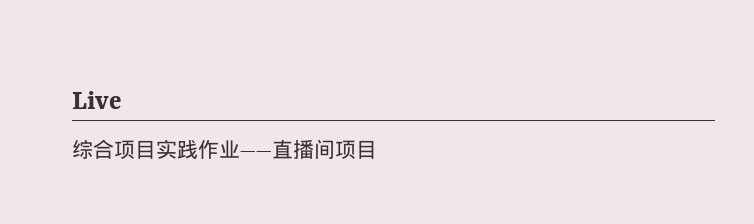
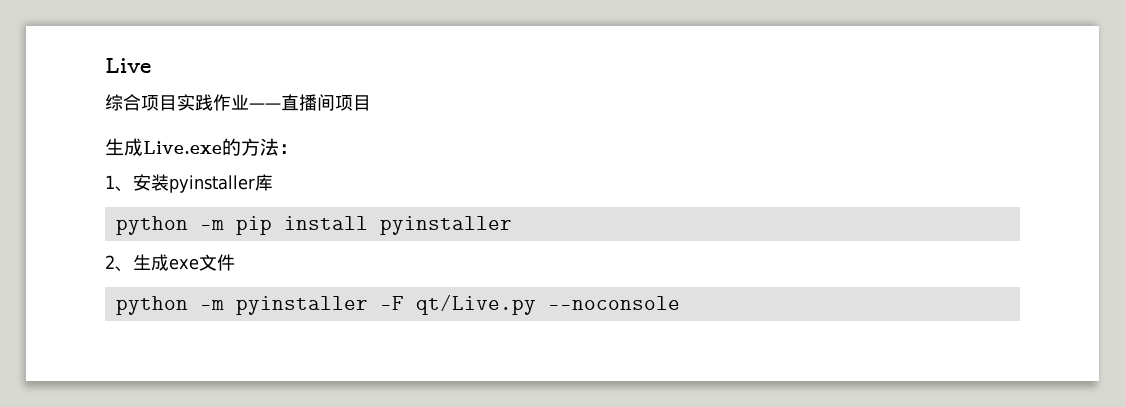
(377, 149) none -> [105,138,298,156] [105,174,273,193] [115,216,512,235] [105,254,235,272] [115,294,680,315] // 生成Live.exe的方法： // 1、安装pyinstaller库 // python -m pip install pyinstaller // 2、生成exe文件 // python -m pyinstaller -F qt/Live.py --noconsole

